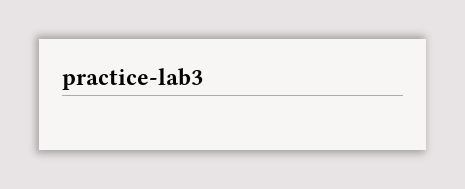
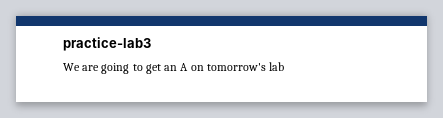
(203, 79) none -> [63,62,285,74] // We are going to get an A on tomorrow's lab

